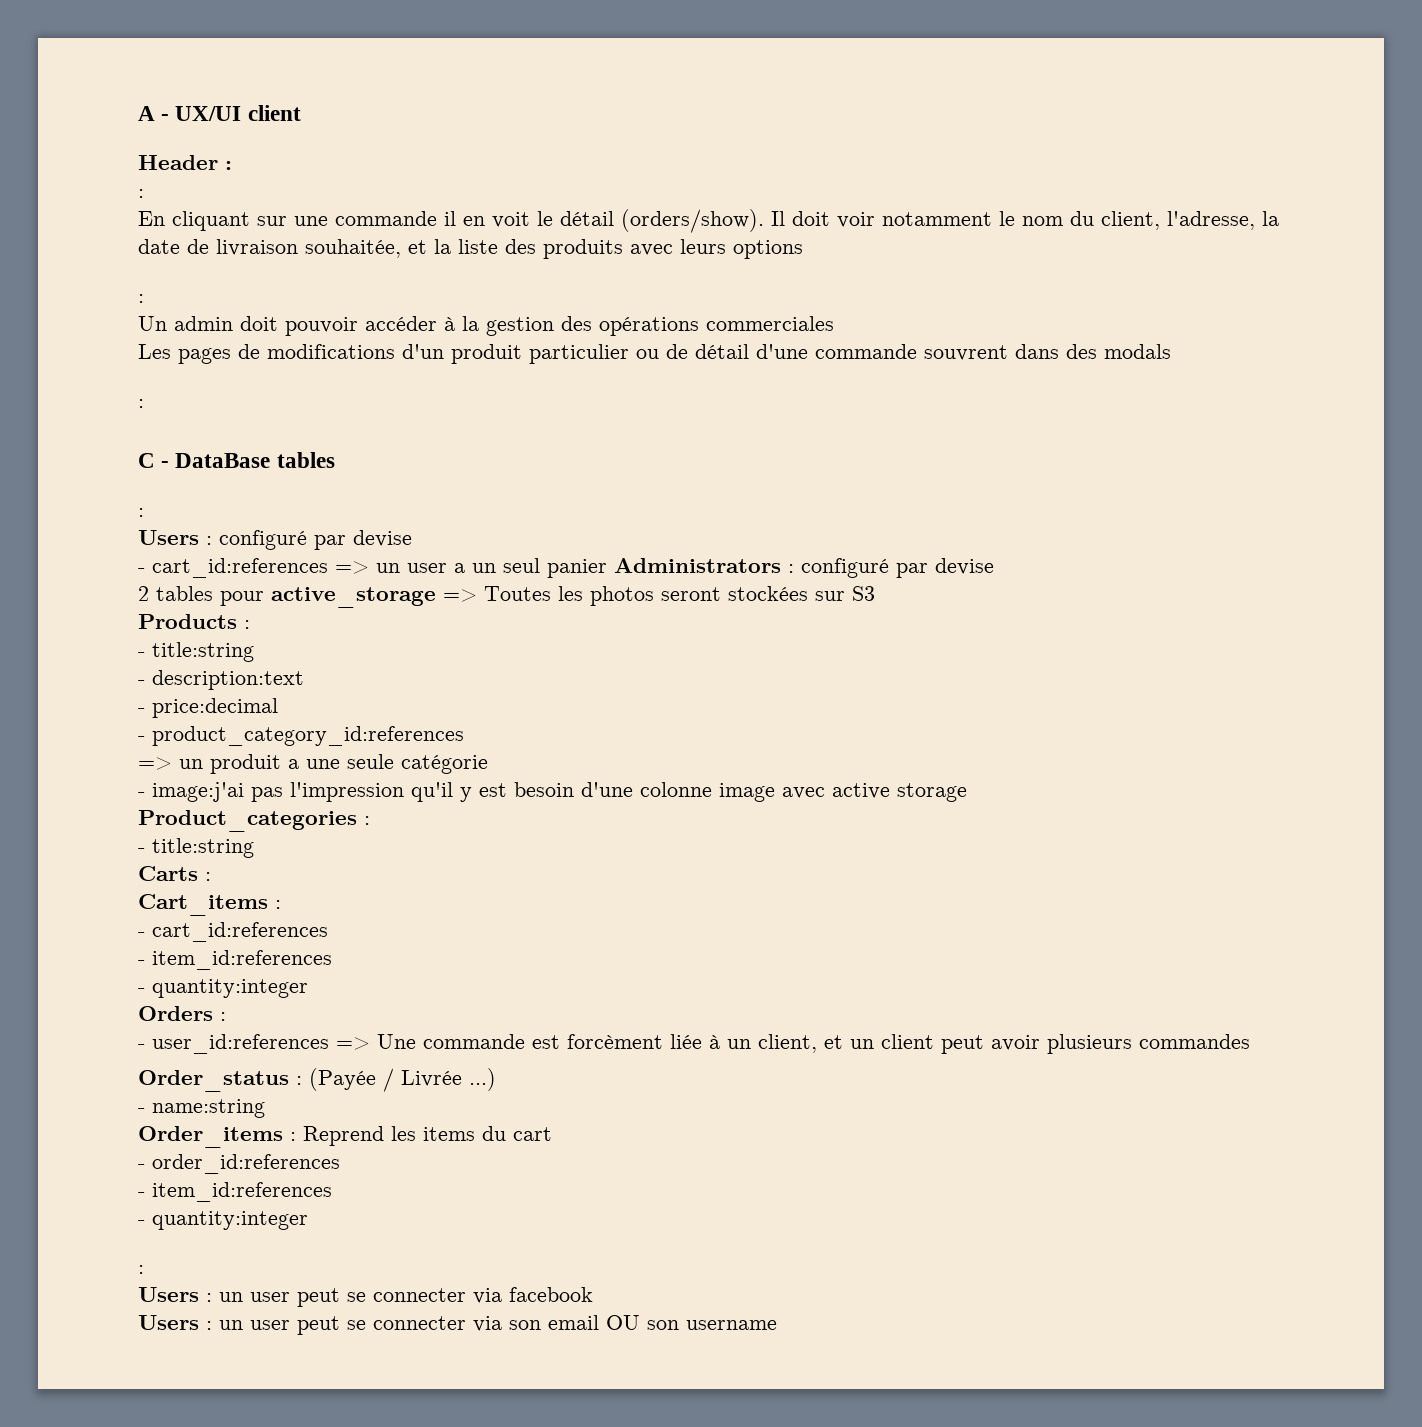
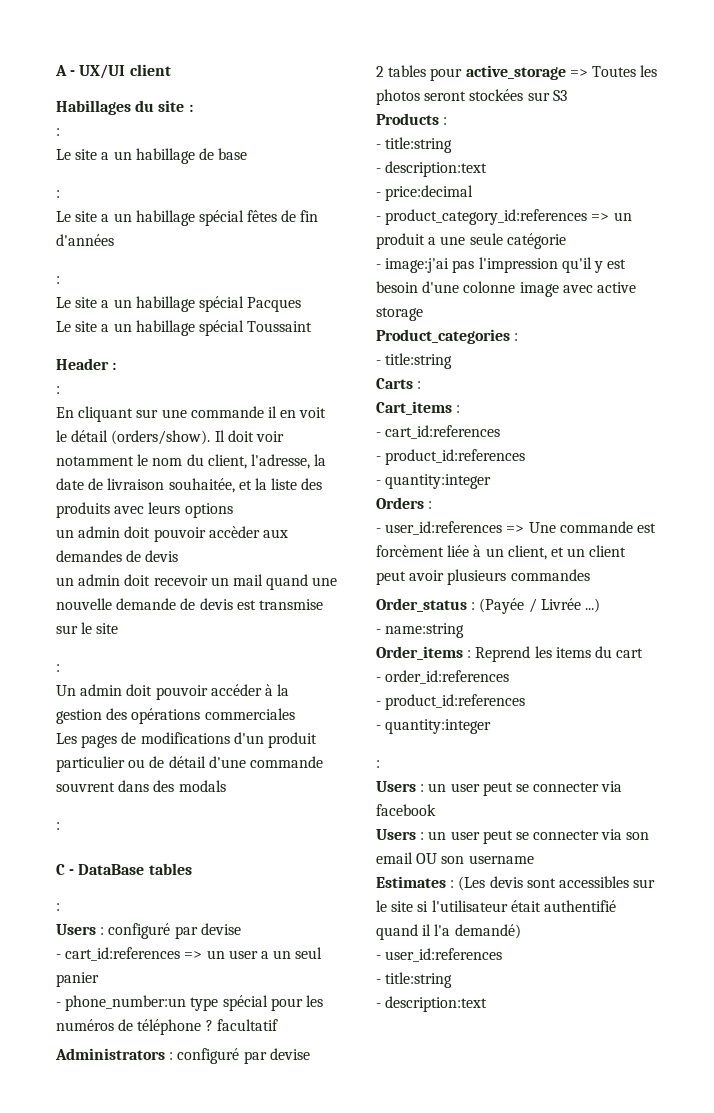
(301, 113) none -> [56,100,193,115] [56,128,60,136] [56,148,248,164] [56,190,60,198] [56,210,319,226] [56,234,114,246] [56,276,60,284] [56,296,302,312] [56,320,313,336] // Habillages du site : // : // Le site a un habillage de base // : // Le site a un habillage spécial fêtes de fin d'années // : // Le site a un habillage spécial Pacques // Le site a un habillage spécial Toussaint
(803, 249) none -> [56,526,288,542] [56,550,179,562] [56,574,338,590] [56,598,323,610] [56,622,119,634] // un admin doit pouvoir accèder aux demandes de devis // un admin doit recevoir un mail quand une nouvelle demande de devis est transmise sur le site
(607, 568) none -> [56,995,323,1011] [56,1019,278,1035] // - phone_number:un type spécial pour les numéros de téléphone ? facultatif //
(464, 736) // -> (588, 217) none
[152,950,332,970] item_id:references -> [385,449,526,465] product_id:references
[152,1182,332,1202] item_id:references -> [385,694,526,710] product_id:references
(777, 1325) none -> [376,876,656,891] [376,900,616,912] [376,924,521,940] [376,948,503,962] [376,972,453,988] [376,996,488,1012] // Estimates : (Les devis sont accessibles sur le site si l'utilisateur était authentifié quand il l'a demandé) // - user_id:references // - title:string // - description:text

